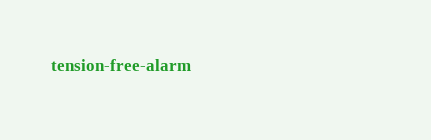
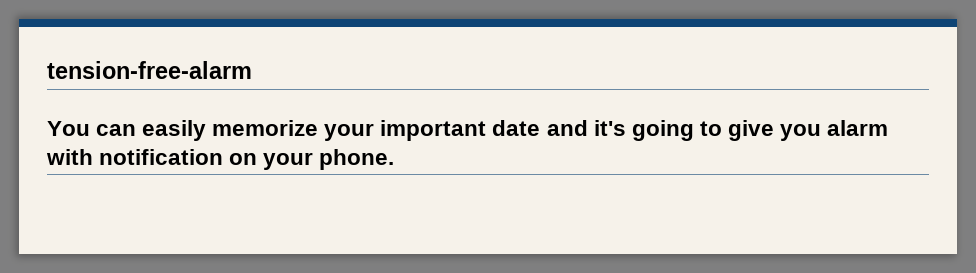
(191, 65) none -> [47,120,888,141] [46,149,395,170] // You can easily memorize your important date and it's going to give you alarm with notification on your phone.

